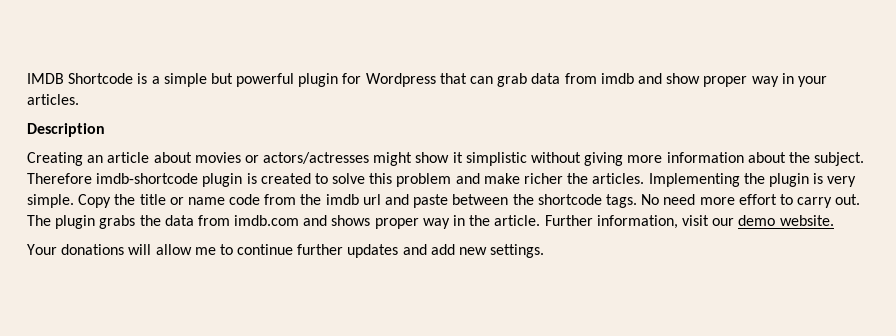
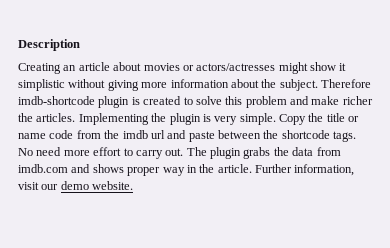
[27,73,827,87] [27,94,79,105] IMDB Shortcode is a simple but powerful plugin for Wordpress that can grab data from imdb and show proper way in your articles. // -> (18, 45) none
[27,244,545,258] // Your donations will allow me to continue further updates and add new settings. -> (134, 185) none

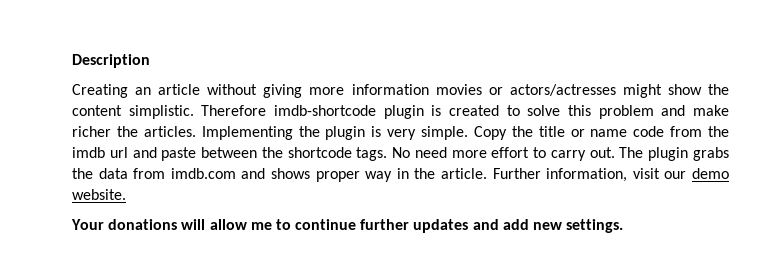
[113,62,142,71] about -> [207,84,429,98] without giving more information
[339,63,347,71] [18,79,318,91] it simplistic without giving more information about the subject. -> [708,84,730,95] [72,105,194,119] the content simplistic.
(134, 185) none -> [71,219,624,233] // Your donations will allow me to continue further updates and add new settings.

